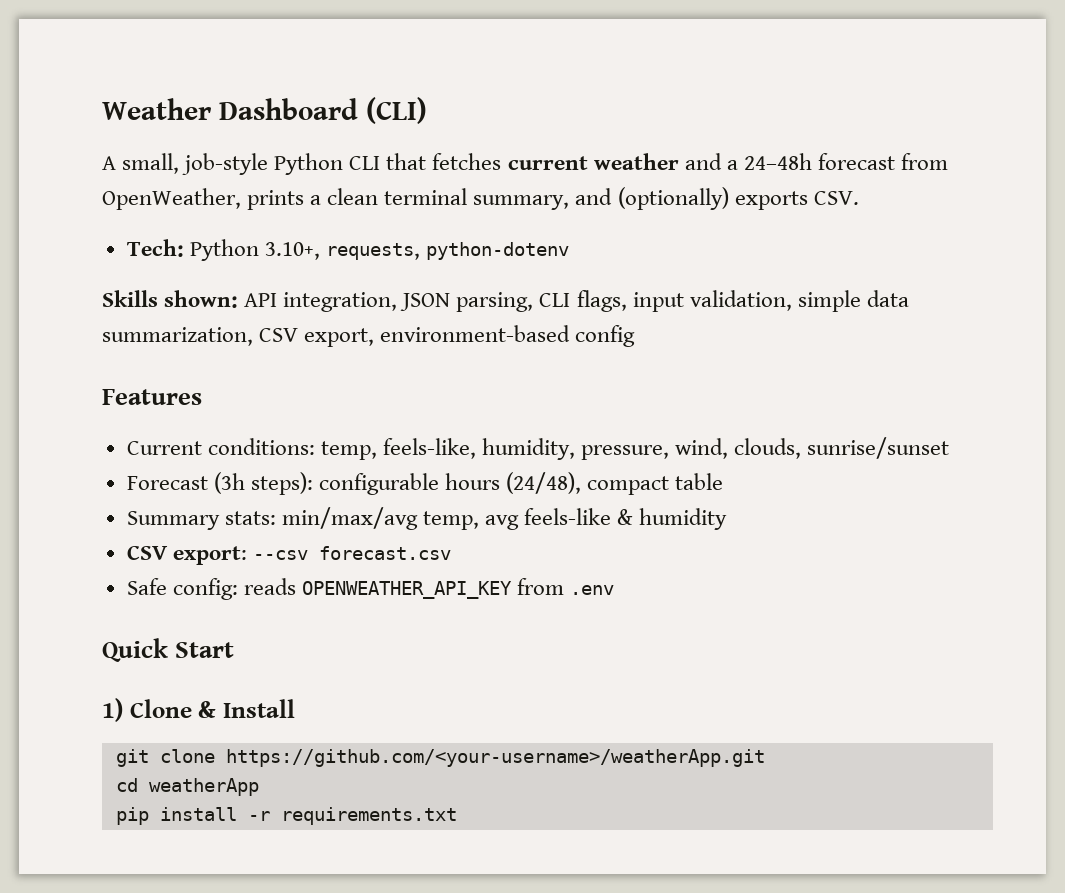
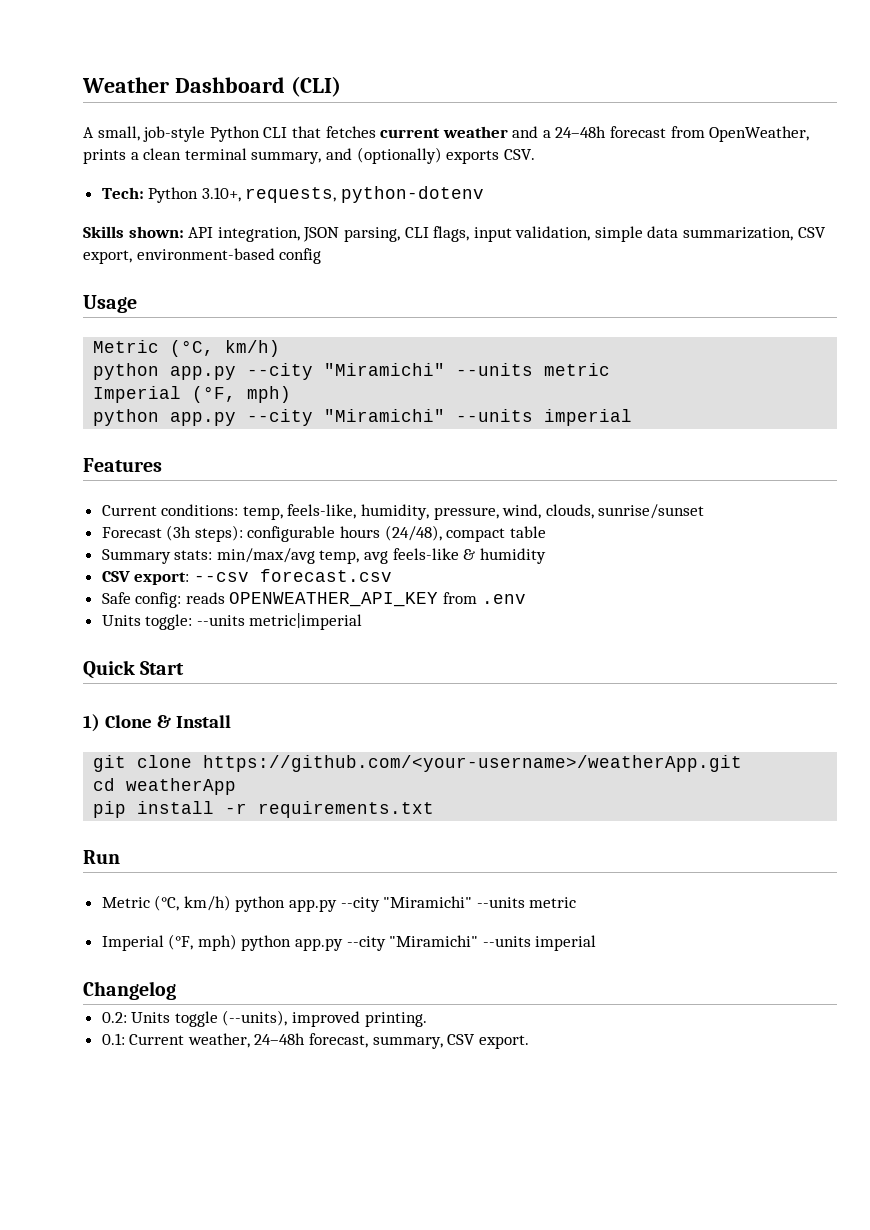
(636, 336) none -> [83,295,137,313] [93,340,281,357] [93,363,611,380] [93,386,292,403] [93,409,633,426] // Usage // Metric (°C, km/h) // python app.py --city "Miramichi" --units metric // Imperial (°F, mph) // python app.py --city "Miramichi" --units imperial
(615, 590) none -> [101,613,363,630] // Units toggle: --units metric|imperial
(457, 816) none -> [83,850,120,864] [101,895,577,912] [101,934,597,951] [83,981,176,1000] [101,1010,427,1027] [101,1033,529,1049] // Run // Metric (°C, km/h) python app.py --city "Miramichi" --units metric // Imperial (°F, mph) python app.py --city "Miramichi" --units imperial // Changelog // 0.2: Units toggle (--units), improved printing. // 0.1: Current weather, 24–48h forecast, summary, CSV export.

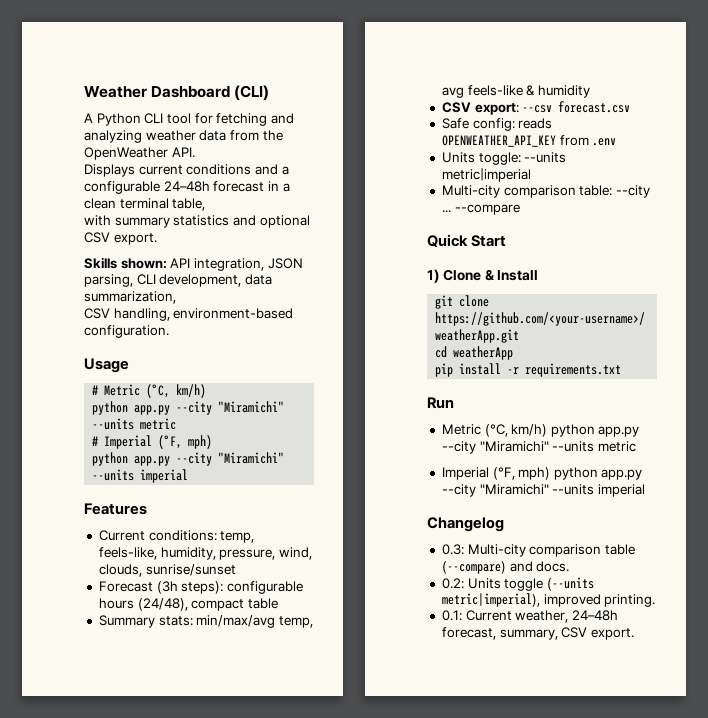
[97,126,508,142] small, job-style Python CLI that fetches current weather -> [96,113,294,126] [84,130,283,143] [84,147,195,160] [84,164,252,177] Python CLI tool for fetching and analyzing weather data from the OpenWeather API. // Displays current conditions
(551, 134) none -> [84,181,160,194] configurable
[670,126,810,142] [83,147,535,164] [101,186,485,203] from OpenWeather, prints a clean terminal summary, and (optionally) exports CSV. // Tech: Python 3.10+, requests, python-dotenv -> [267,181,290,192] [84,198,206,211] [84,215,310,228] [84,232,157,245] in a clean terminal table, // with summary statistics and optional CSV export.
[433,226,826,242] [83,248,322,264] flags, input validation, simple data summarization, CSV export, environment-based config -> [159,274,272,287] [84,291,176,304] [84,308,294,321] [84,325,169,338] development, data summarization, // CSV handling, environment-based configuration.
(137, 304) none -> [92,385,99,395] #
(611, 369) none -> [92,436,99,446] #
(363, 621) none -> [441,185,650,198] [441,204,520,215] // Multi-city comparison table: --city ... --compare
(176, 990) none -> [441,544,635,557] [441,561,570,574] // 0.3: Multi-city comparison table (--compare) and docs.
[222,1010,288,1026] (--units), -> [546,577,594,591] [441,593,540,607] (--units metric|imperial),

